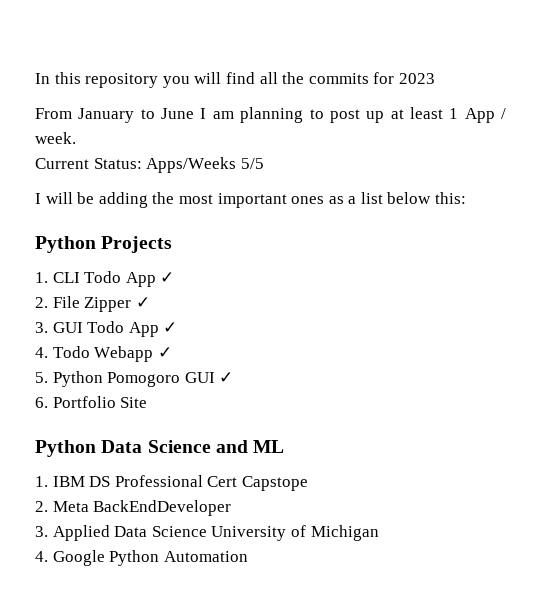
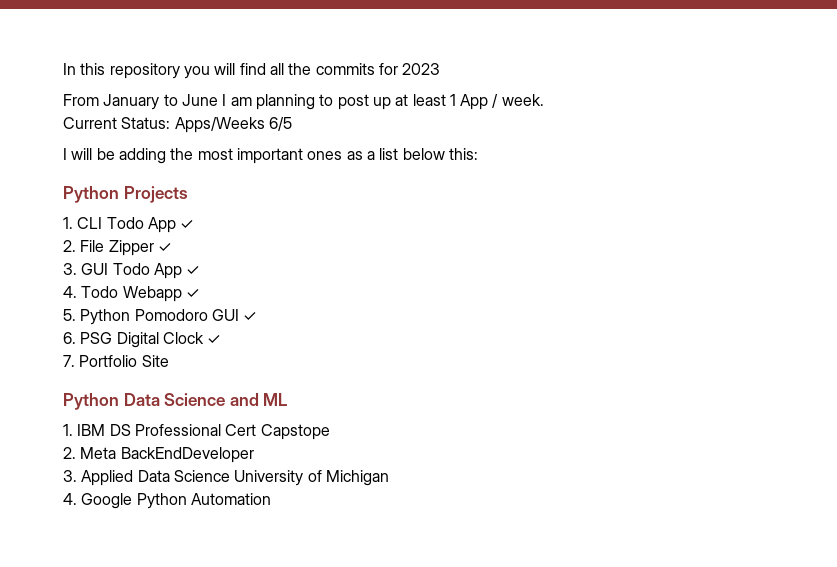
[240,158,264,169] 5/5 -> [268,117,292,131] 6/5
[107,372,181,387] Pomogoro -> [134,309,208,321] Pomodoro
(48, 402) none -> [80,332,222,348] [63,355,75,367] PSG Digital Clock ✓ // 7.

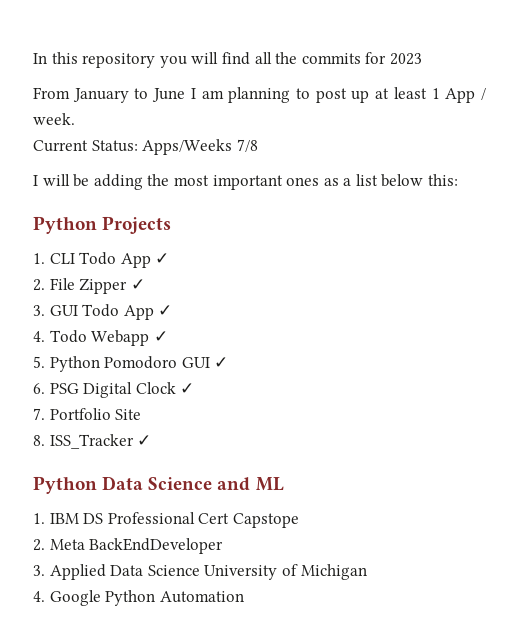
[268,117,292,131] 6/5 -> [236,139,258,152] 7/8
(169, 361) none -> [33,434,152,449] // 8. ISS_Tracker ✓

